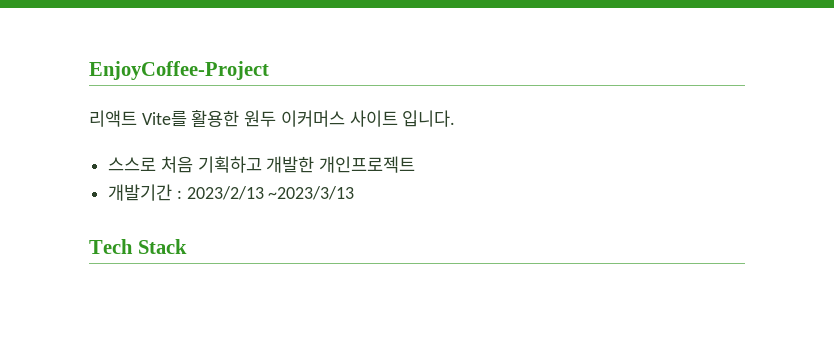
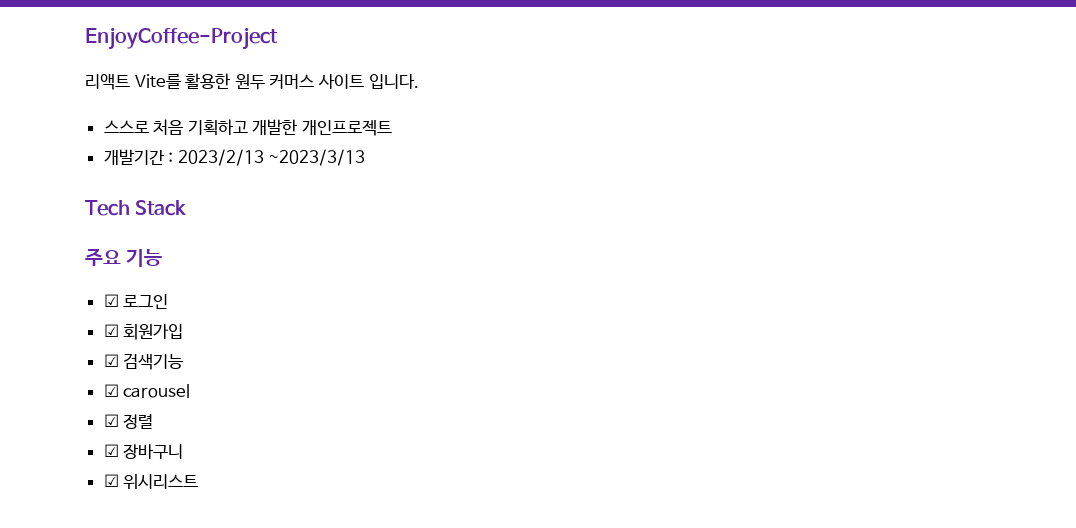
[280,110,345,127] 이커머스 -> [269,74,315,89] 커머스
(187, 246) none -> [85,248,163,267] [103,294,169,309] [103,324,184,340] [103,353,184,370] [103,384,191,398] [103,414,154,429] [103,444,184,459] [103,474,199,490] // 주요 기능 // ☑ 로그인 // ☑ 회원가입 // ☑ 검색기능 // ☑ carousel // ☑ 정렬 // ☑ 장바구니 // ☑ 위시리스트

